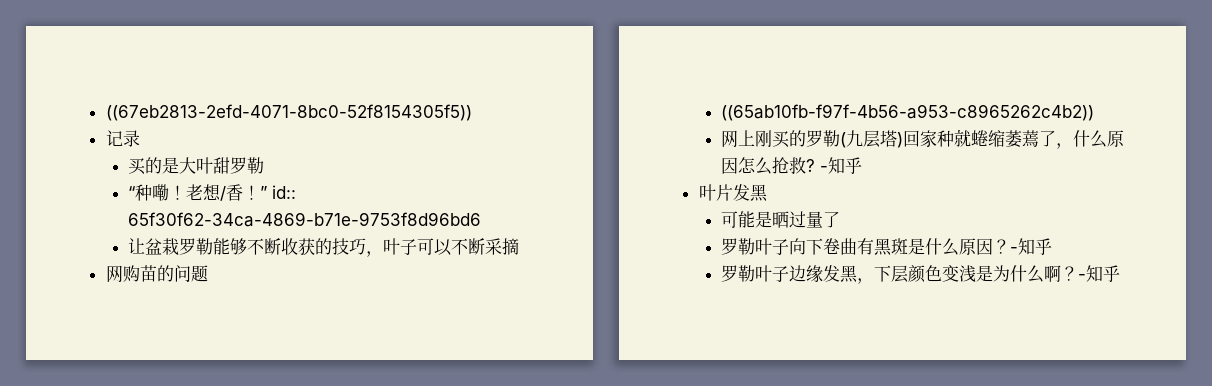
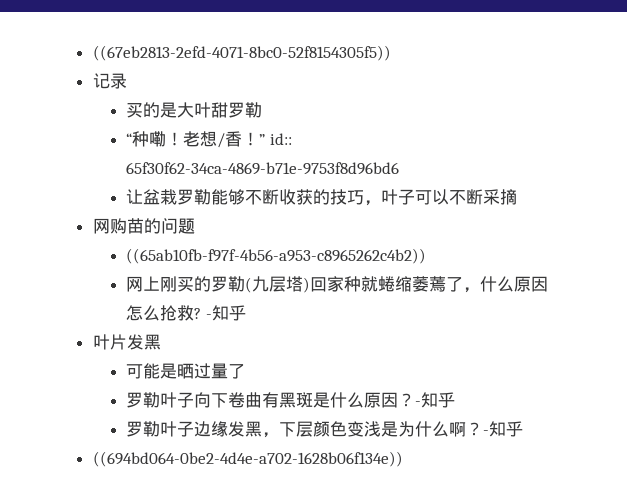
(1121, 273) none -> [92,451,403,467] // ((694bd064-0be2-4d4e-a702-1628b06f134e))

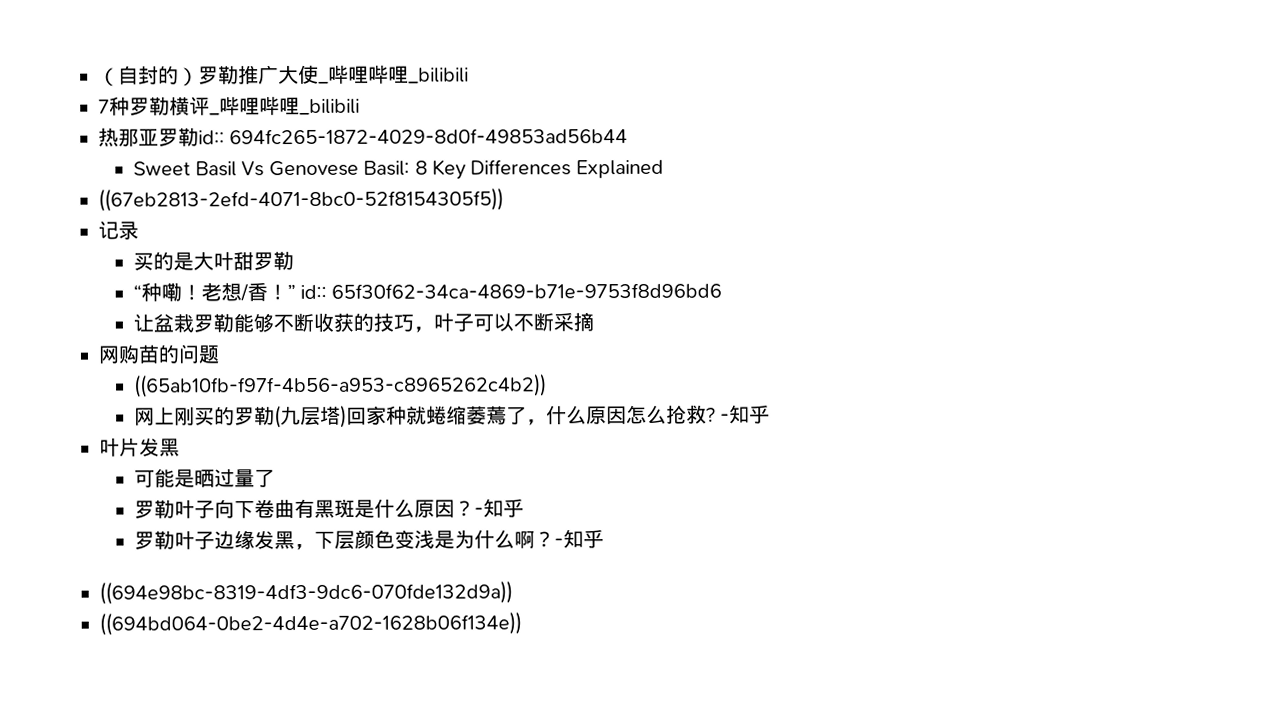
(92, 53) none -> [98,64,469,87] [98,96,360,116] [98,127,629,147] [132,159,664,180] （自封的）罗勒推广大使_哔哩哔哩_bilibili // 7种罗勒横评_哔哩哔哩_bilibili // 热那亚罗勒id:: 694fc265-1872-4029-8d0f-49853ad56b44 // Sweet Basil Vs Genovese Basil: 8 Key Differences Explained //
(524, 429) none -> [99,580,513,605] // ((694e98bc-8319-4df3-9dc6-070fde132d9a))

